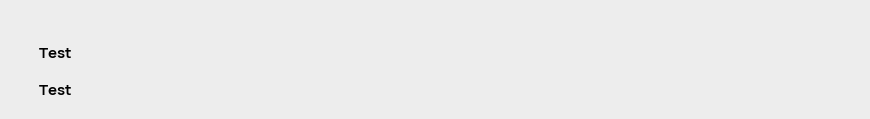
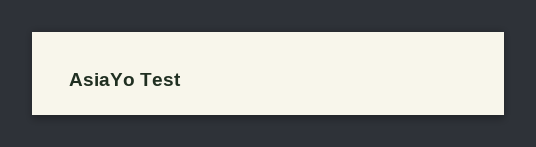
[39,48,72,58] [39,85,72,95] Test // Test -> [69,73,182,86] AsiaYo Test

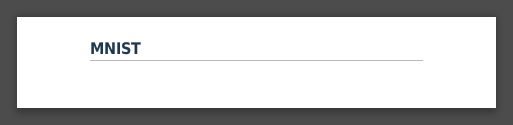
[69,73,182,86] AsiaYo Test -> [90,42,141,55] MNIST

